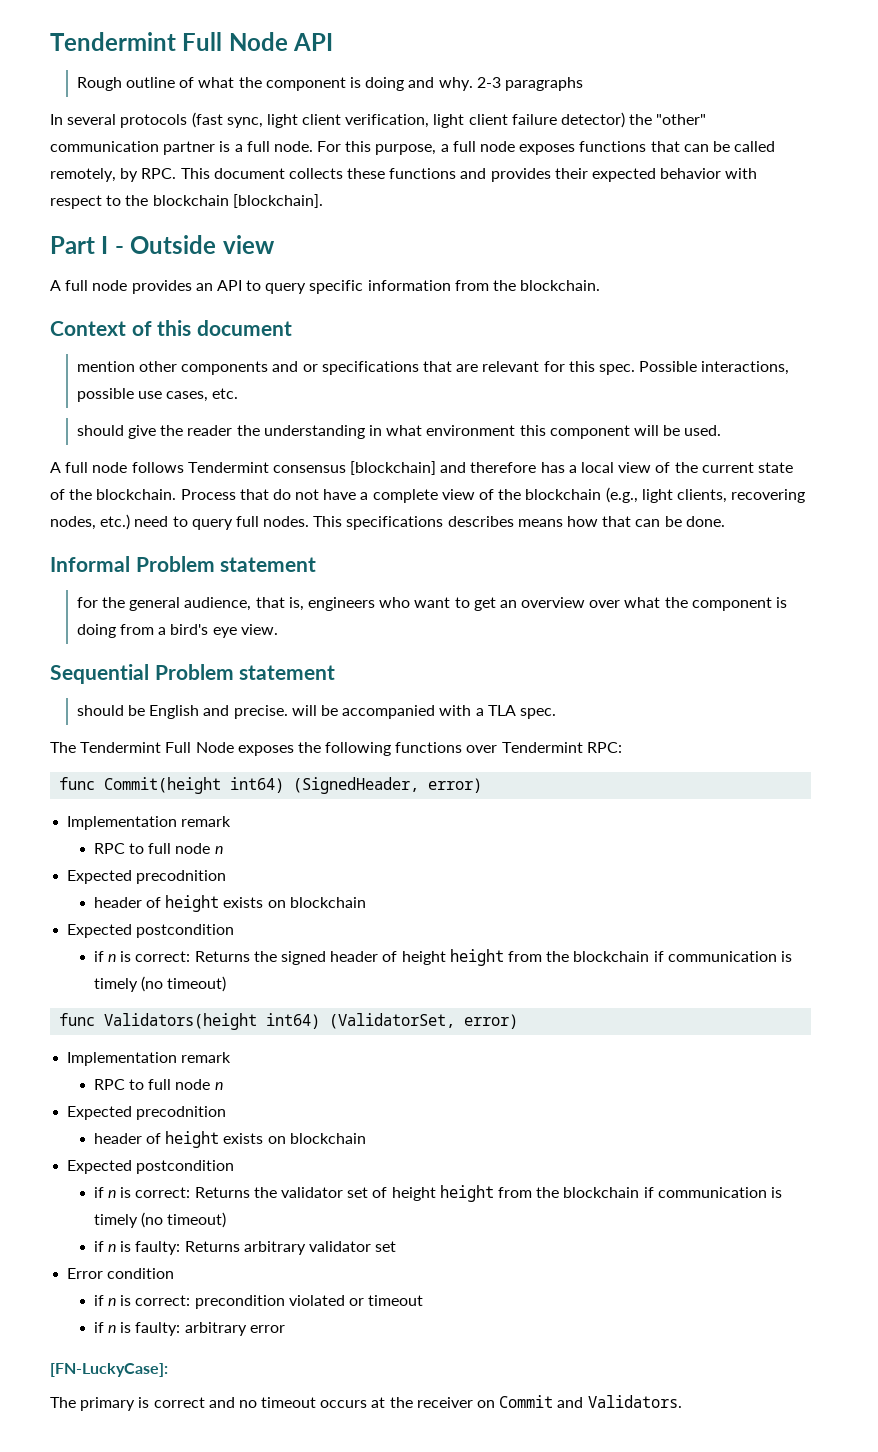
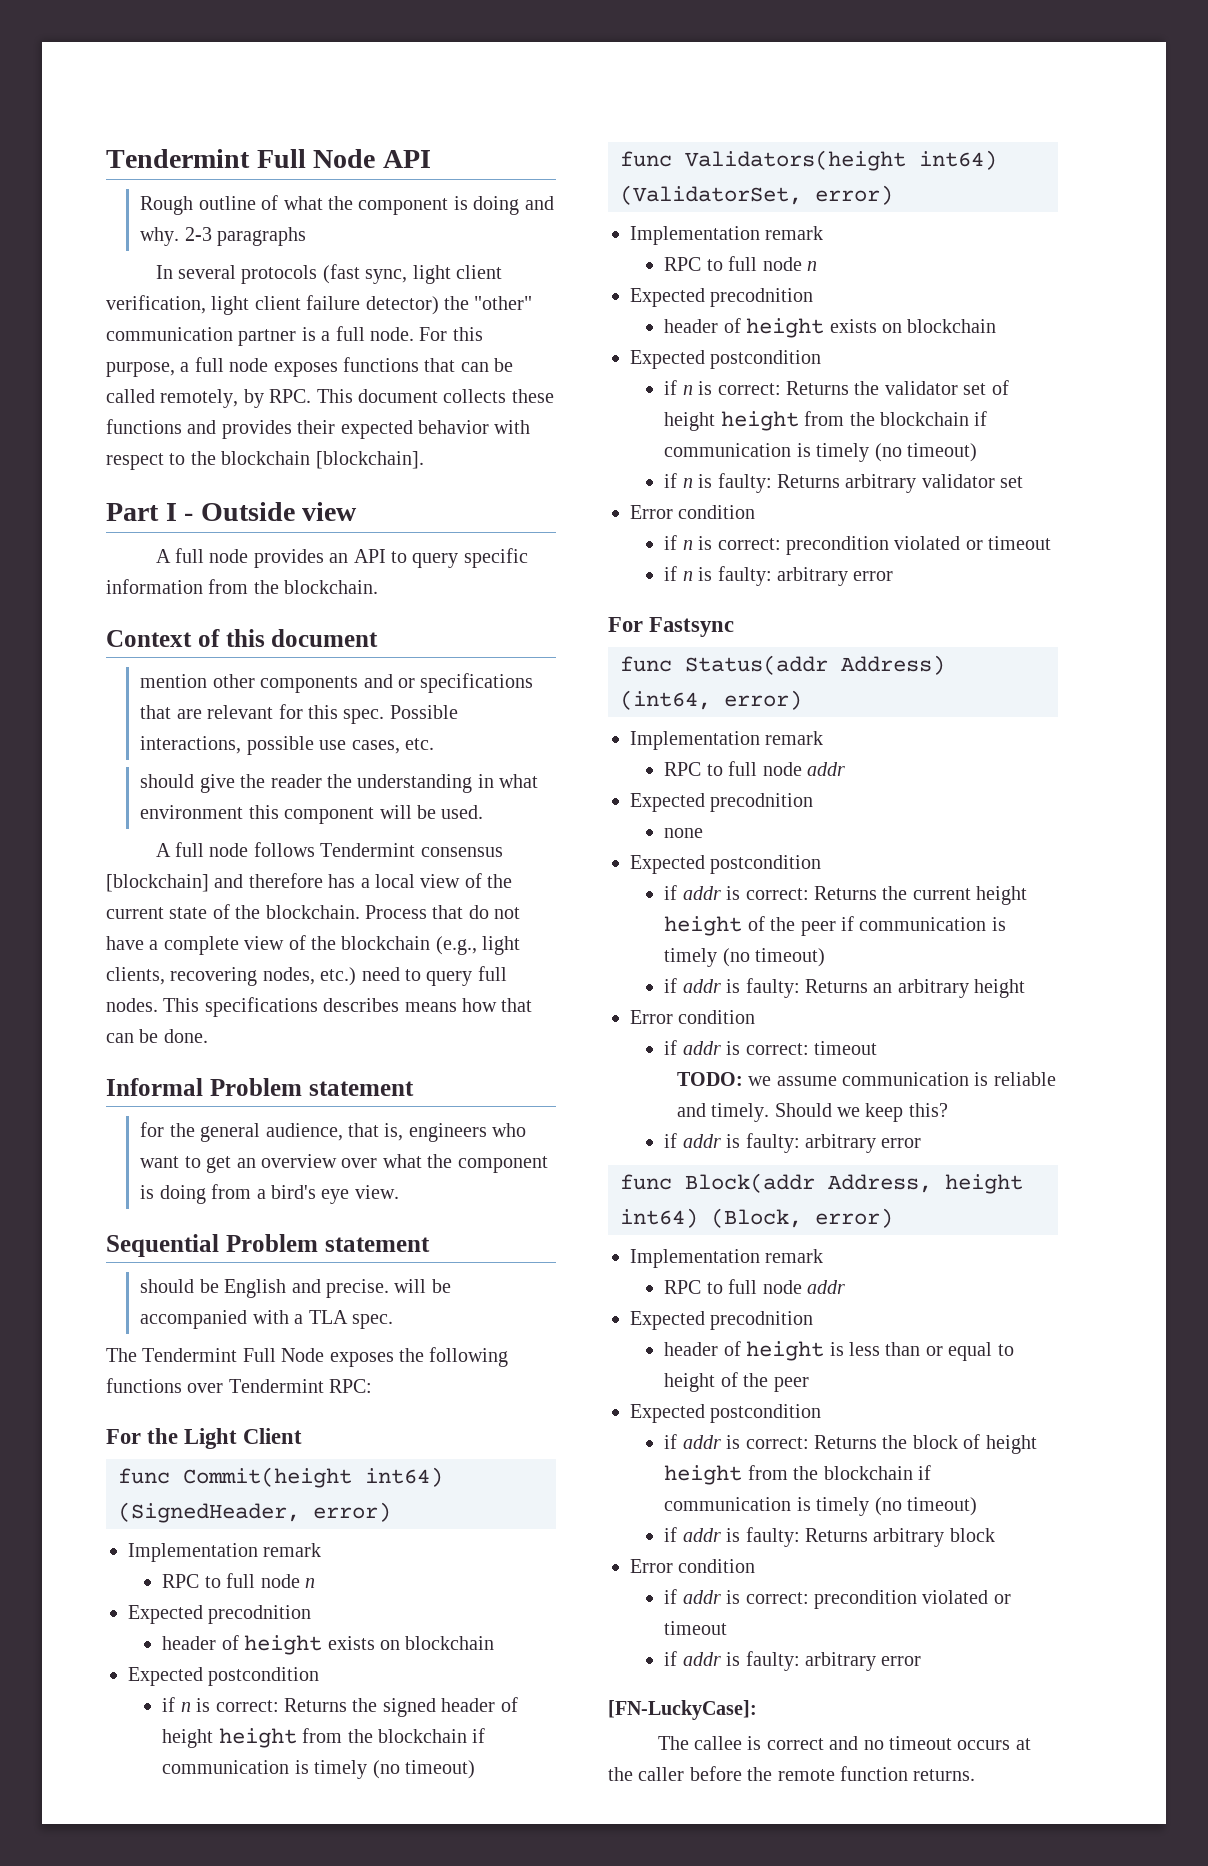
(622, 747) none -> [106,1428,303,1449] // For the Light Client
(285, 1329) none -> [608,617,735,637] [620,655,945,675] [620,690,802,710] [630,731,824,750] [664,761,846,776] [630,793,814,812] [664,828,704,838] [630,855,822,874] [664,885,1028,905] [664,916,1006,936] [664,948,826,967] [664,978,1026,998] [630,1010,756,1024] [664,1040,878,1055] [676,1072,1056,1086] [676,1103,948,1122] [664,1133,922,1153] [620,1173,1023,1194] [620,1208,893,1228] [630,1249,824,1268] [664,1279,846,1294] [630,1311,814,1330] [664,1341,1014,1361] [664,1372,809,1392] [630,1404,822,1423] [664,1434,1037,1454] [664,1465,932,1485] [664,1497,978,1516] [664,1527,995,1547] [630,1559,756,1573] [664,1589,1011,1609] [664,1621,728,1635] [664,1651,922,1671] // For Fastsync // func Status(addr Address) (int64, error) // Implementation remark // RPC to full node addr // Expected precodnition // none // Expected postcondition // if addr is correct: Returns the current height height of the peer if communication is timely (no timeout) // if addr is faulty: Returns an arbitrary height // Error condition // if addr is correct: timeout // TODO: we assume communication is reliable and timely. Should we keep this? // if addr is faulty: arbitrary error // func Block(addr Address, height int64) (Block, error) // Implementation remark // RPC to full node addr // Expected precodnition // header of height is less than or equal to height of the peer // Expected postcondition // if addr is correct: Returns the block of height height from the blockchain if communication is timely (no timeout) // if addr is faulty: Returns arbitrary block // Error condition // if addr is correct: precondition violated or timeout // if addr is faulty: arbitrary error
[80,1397,136,1411] primary -> [694,1736,743,1750] callee
[416,1395,682,1408] receiver on Commit and Validators. -> [638,1766,976,1781] caller before the remote function returns.

